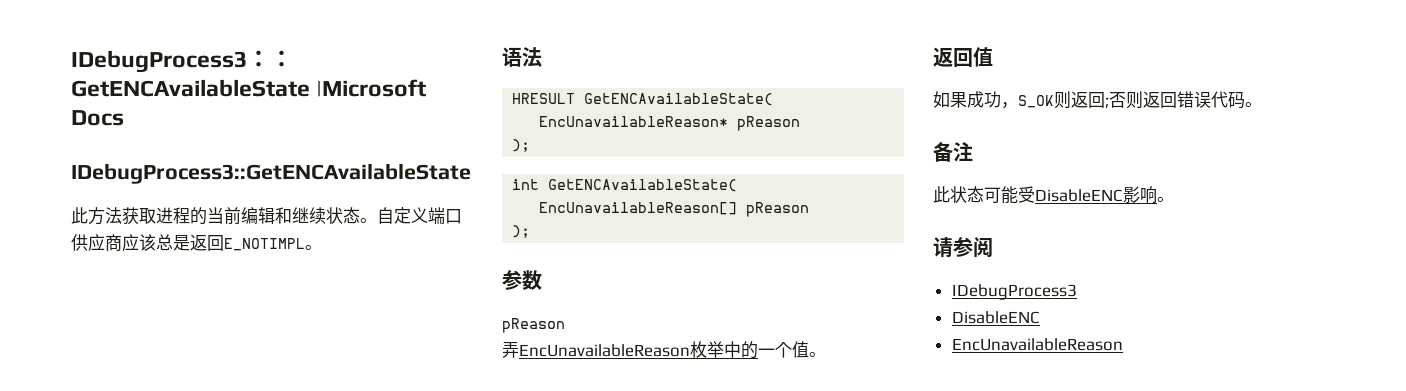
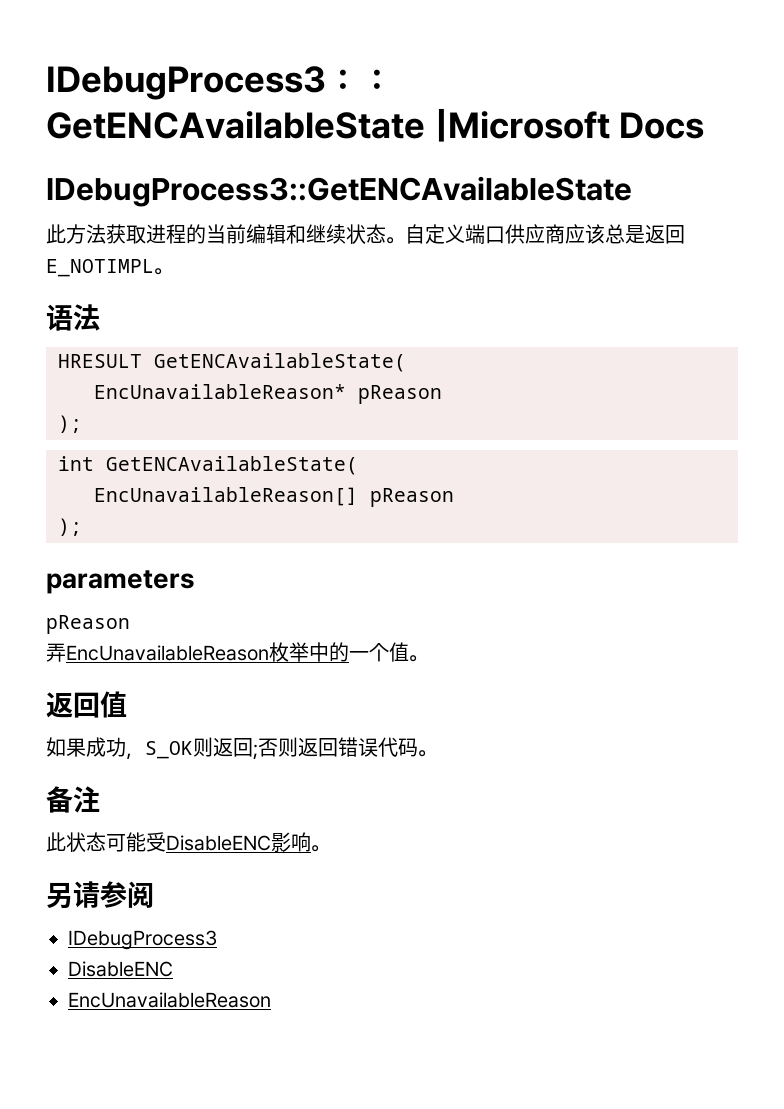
[502,270,542,290] 参数 -> [46,570,195,594] parameters
(1174, 199) none -> [46,882,73,909] 另

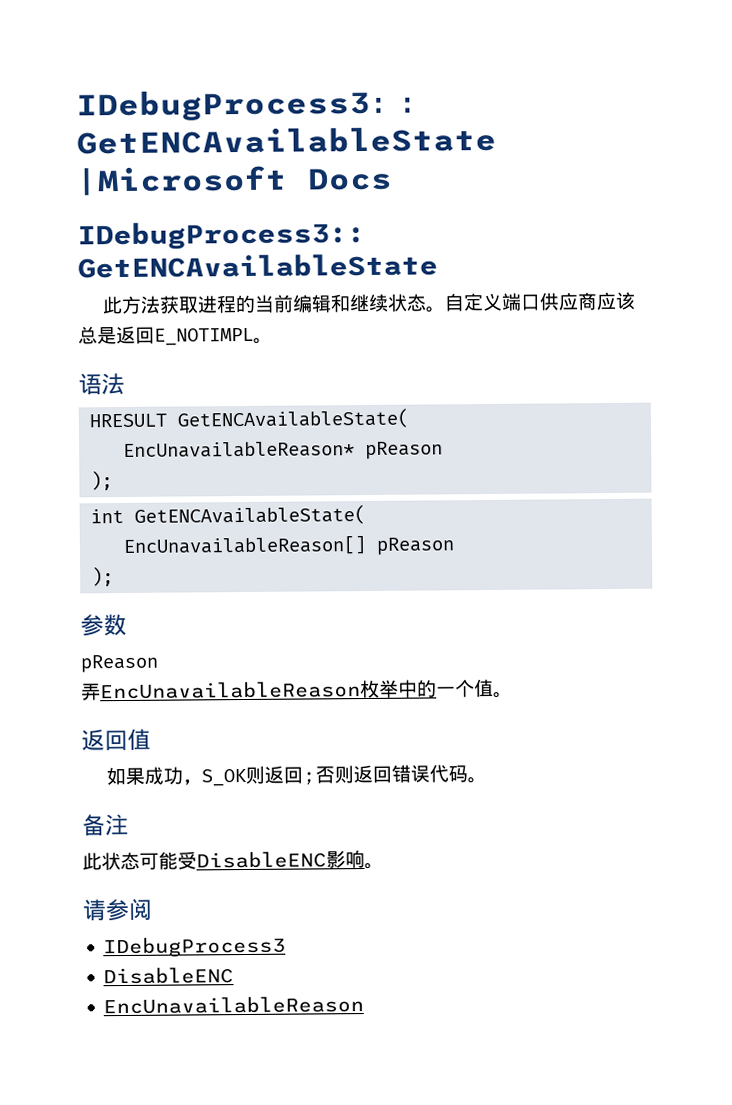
[46,570,195,594] parameters -> [80,613,127,637] 参数
[46,882,73,909] 另 -> (384, 866) none

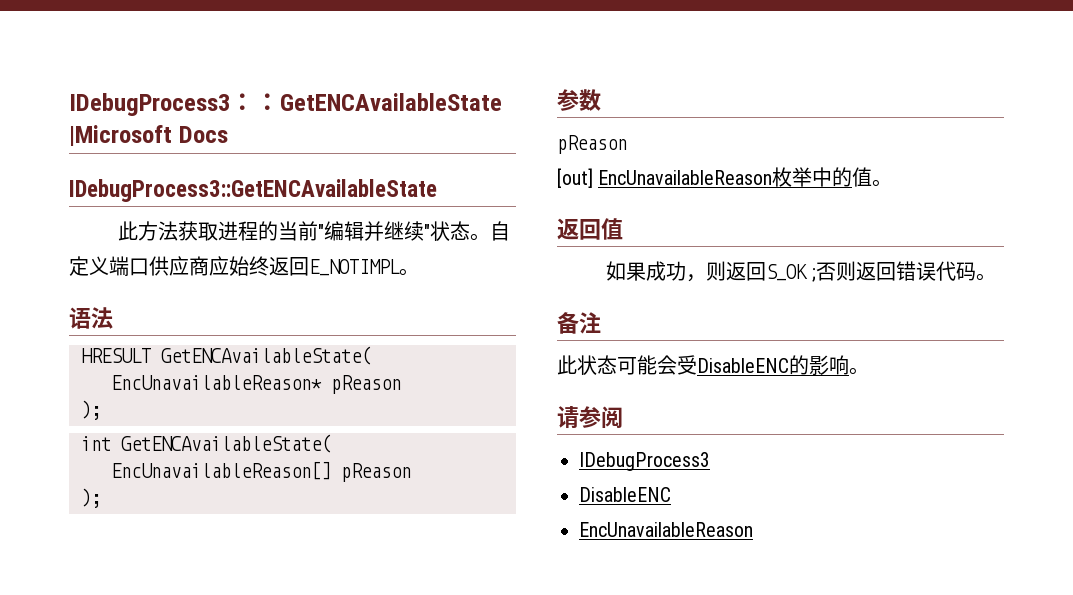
[291,293,389,314] 编辑和继续 -> [318,221,431,241] "编辑并继续"
[614,291,636,310] [78,326,117,345] 该总是 -> [229,256,269,276] 始终
[81,683,101,701] 弄 -> [557,168,593,188] [out]
[436,679,475,698] 一个 -> (853, 177) none
[200,765,303,787] S_OK则返回 -> [706,261,809,281] 则返回S_OK
[177,851,327,870] 受DisableENC -> [657,355,809,375] 会受DisableENC的

